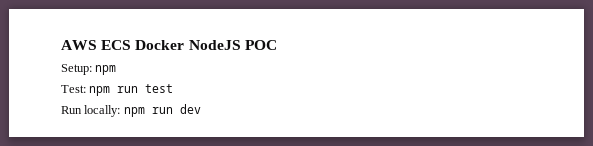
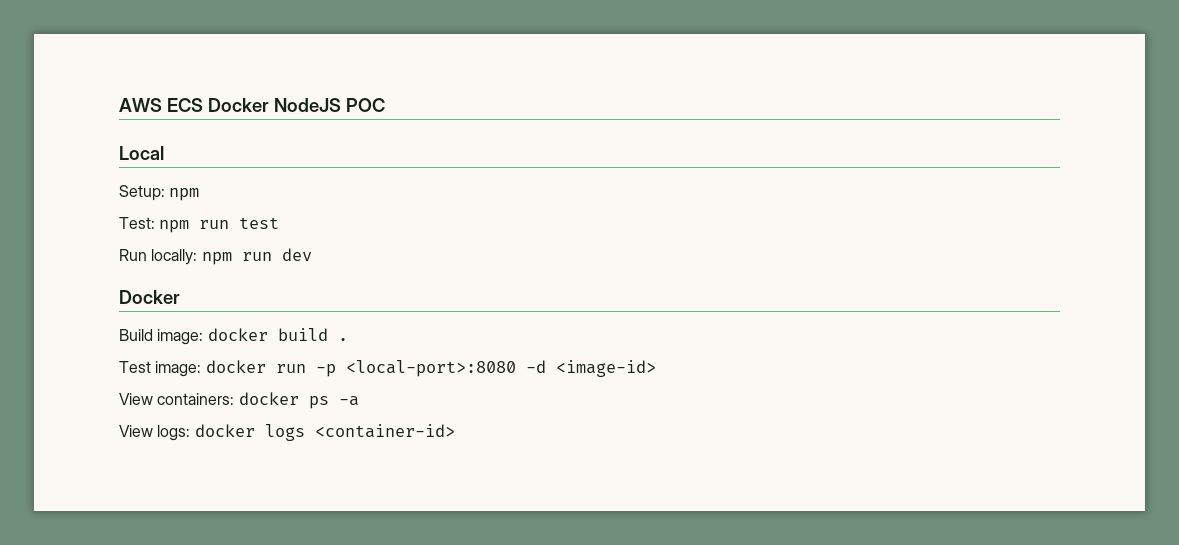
(277, 45) none -> [119,146,164,160] // Local
(201, 109) none -> [119,290,180,304] [119,328,348,345] [119,360,656,377] [119,392,359,409] [119,424,455,441] // Docker // Build image: docker build . // Test image: docker run -p <local-port>:8080 -d <image-id> // View containers: docker ps -a // View logs: docker logs <container-id>

